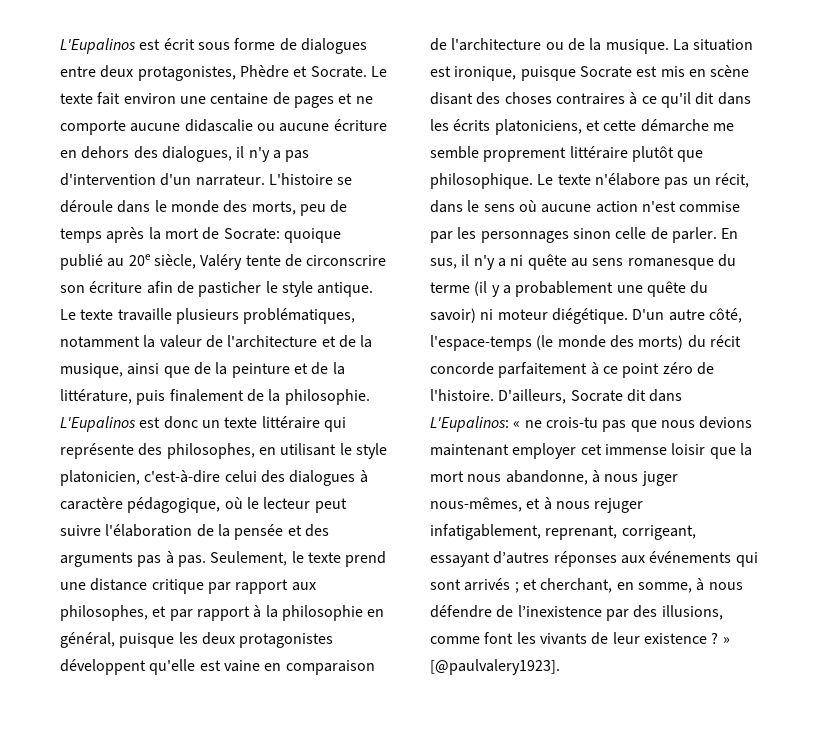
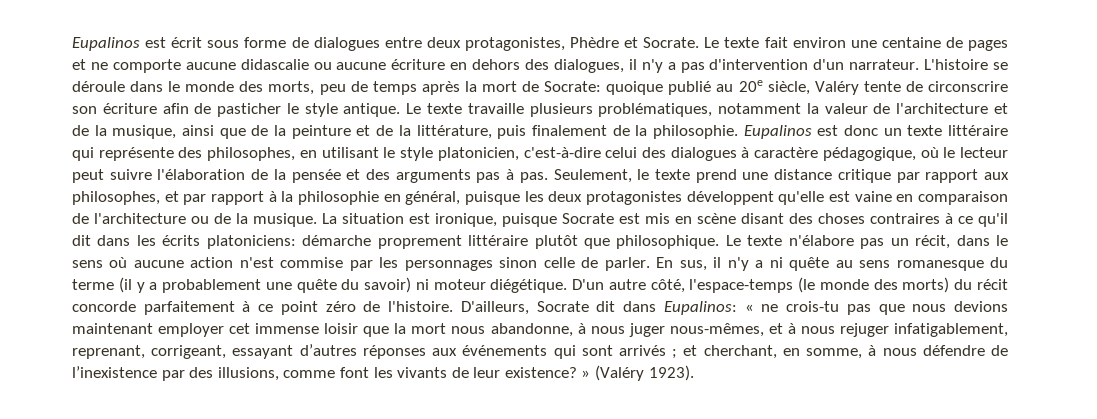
[60,38,136,54] L'Eupalinos -> [72,37,140,51] Eupalinos
[60,416,136,432] L'Eupalinos -> [743,125,812,139] Eupalinos
[494,119,734,135] [430,146,479,159] platoniciens, et cette démarche me semble -> [206,235,372,249] platoniciens: démarche
[430,416,509,432] L'Eupalinos: -> [663,301,737,315] Eupalinos:
[643,632,730,644] [430,659,560,675] existence ? » [@paulvalery1923]. -> [504,365,694,381] existence? » (Valéry 1923).

